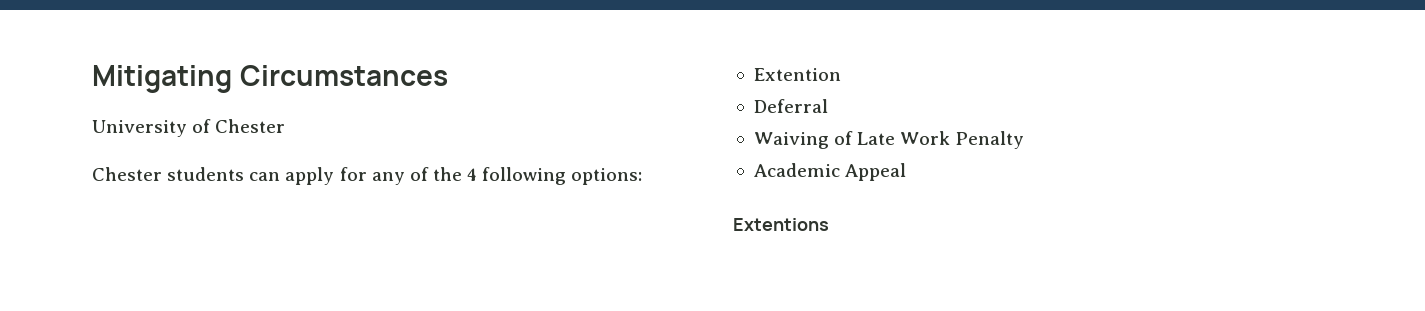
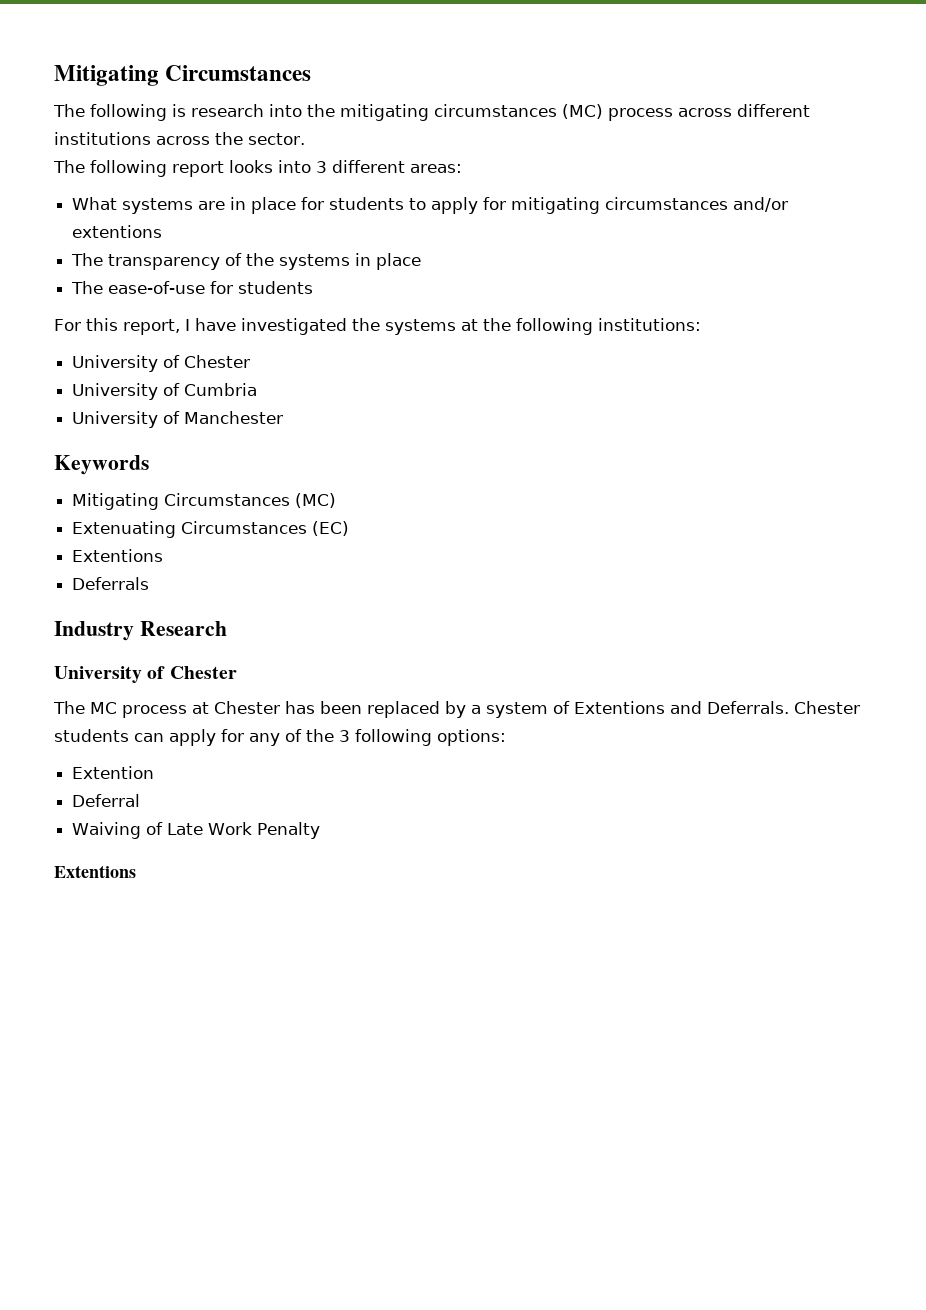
[92,119,286,137] University of Chester // -> [53,104,810,121] [54,132,305,145] [53,160,462,177] [72,197,789,214] [72,225,163,238] [71,253,422,270] [71,281,314,294] [54,318,701,335] [72,355,251,372] [72,383,258,400] [72,411,284,428] [54,455,149,475] [72,493,337,510] [72,521,350,538] [72,549,164,562] [72,577,150,590] [54,621,227,641] [54,666,237,683] [53,701,789,718] The following is research into the mitigating circumstances (MC) process across different institutions across the sector. // The following report looks into 3 different areas: // What systems are in place for students to apply for mitigating circumstances and/or extentions // The transparency of the systems in place // The ease-of-use for students // For this report, I have investigated the systems at the following institutions: // University of Chester // University of Cumbria // University of Manchester // Keywords // Mitigating Circumstances (MC) // Extenuating Circumstances (EC) // Extentions // Deferrals // Industry Research // University of Chester // The MC process at Chester has been replaced by a system of Extentions and Deferrals.
[467,168,478,181] 4 -> [339,730,350,742] 3
[753,163,907,181] // Academic Appeal -> (321, 830) none

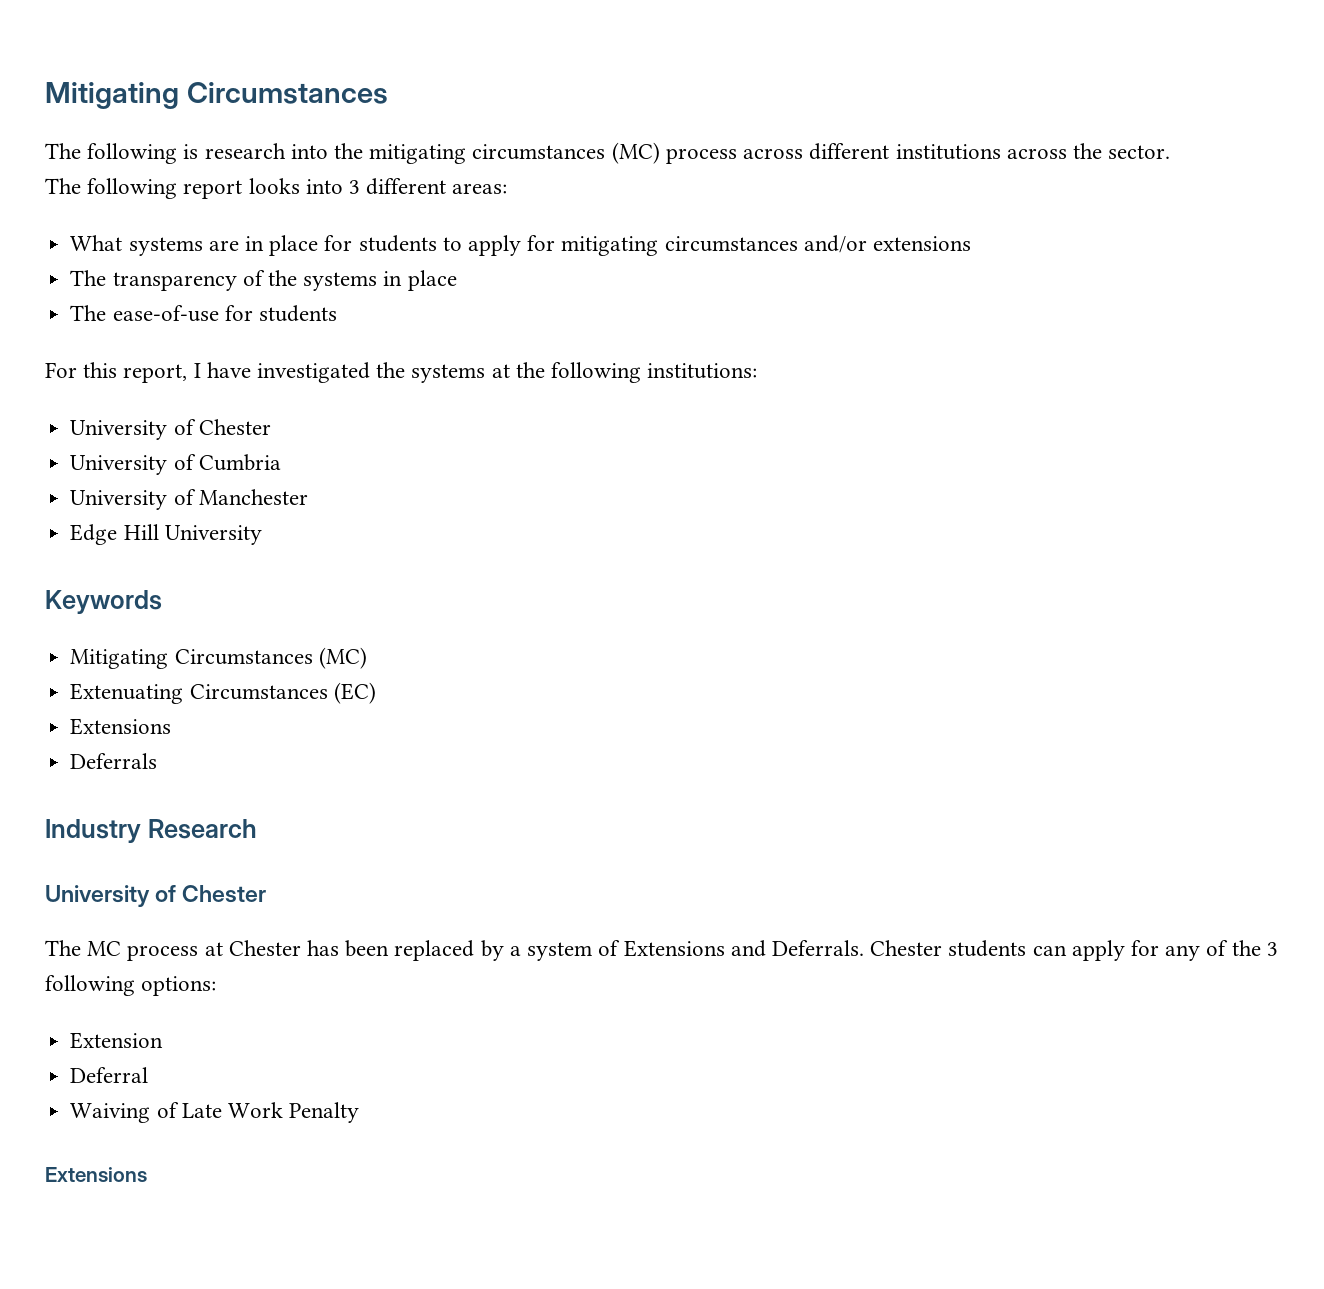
[72,225,163,238] extentions -> [873,236,972,251] extensions
(284, 417) none -> [70,524,262,545] // Edge Hill University
[72,549,164,562] Extentions -> [70,718,172,735] Extensions
[574,701,665,714] Extentions -> [623,940,725,957] Extensions
[72,766,155,779] Extention -> [70,1032,164,1049] Extension
[54,865,136,878] Extentions -> [45,1167,147,1182] Extensions

